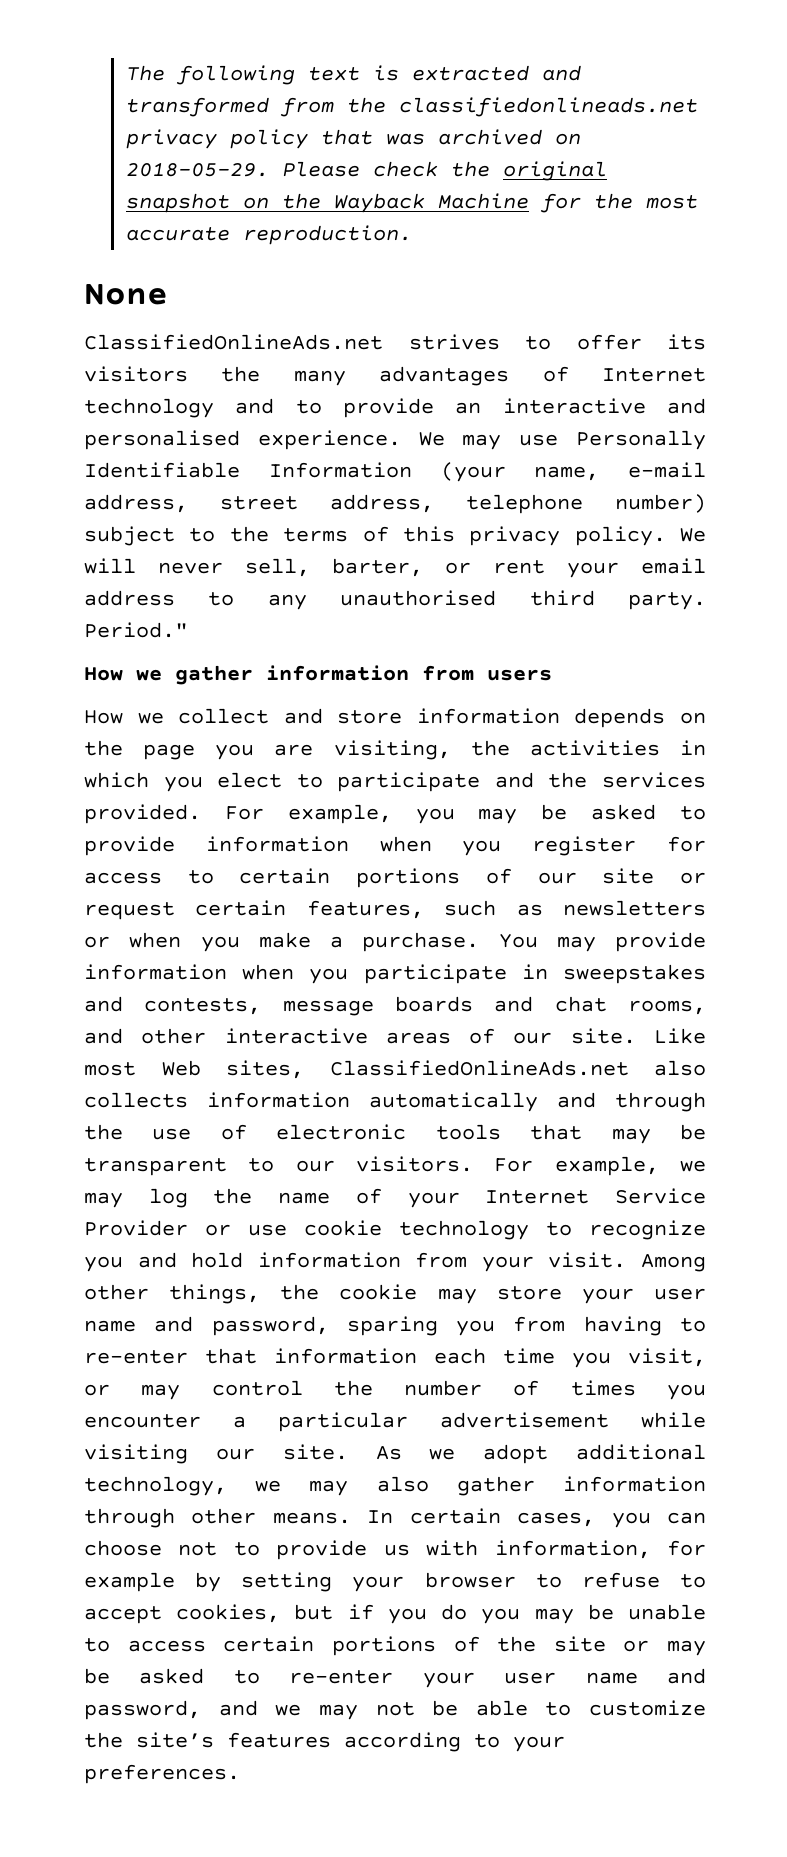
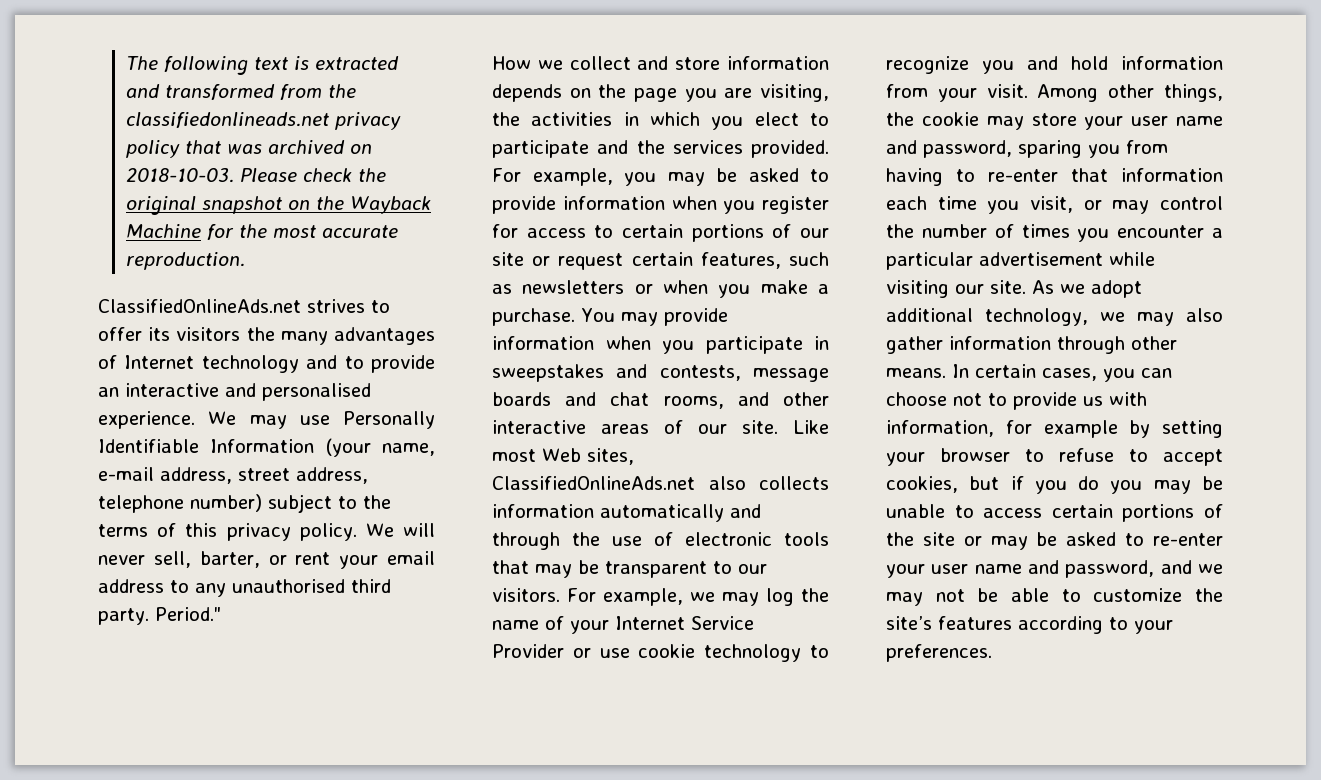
[125,162,269,177] 2018-05-29. -> [126,168,235,183] 2018-10-03.
[84,284,168,305] // None -> (246, 261) none
[84,665,552,685] // How we gather information from users -> (221, 614) none

